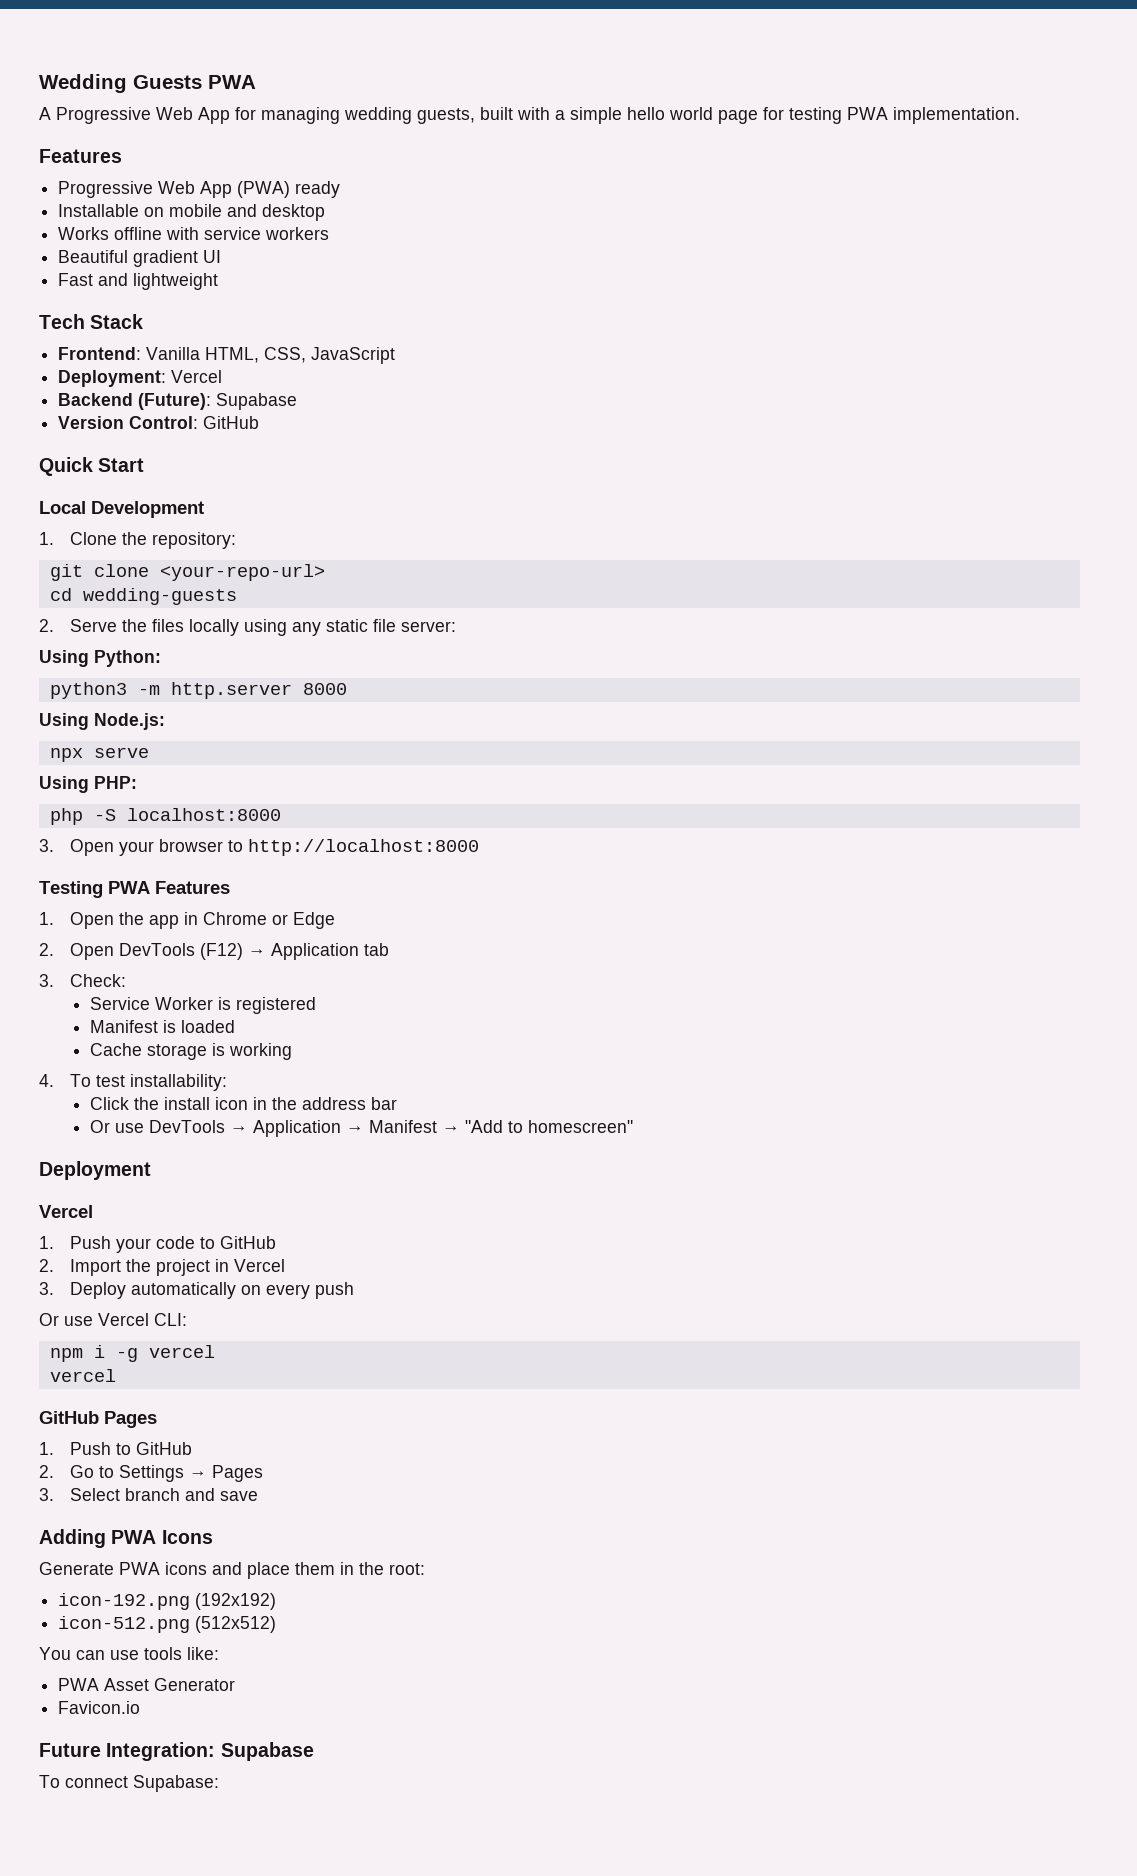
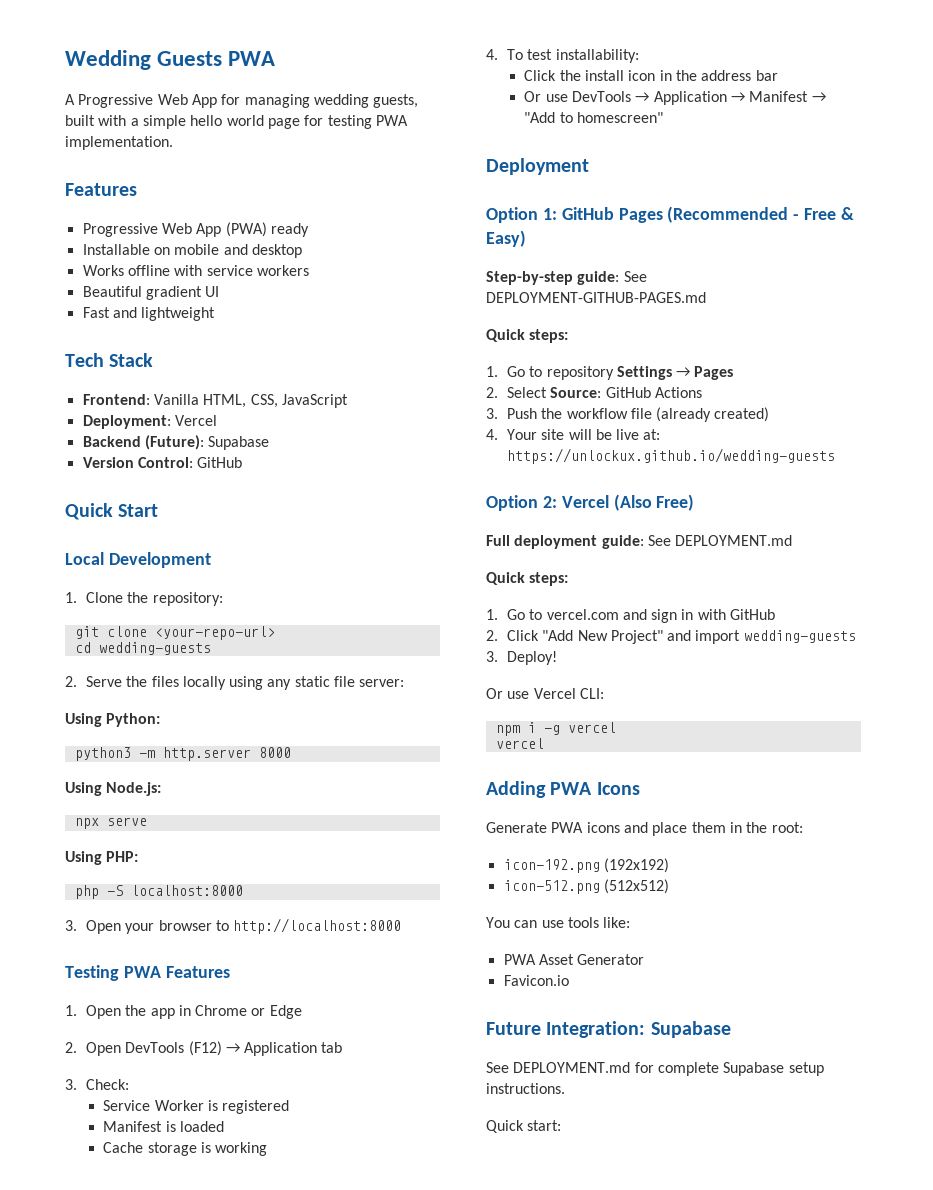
[39,1205,93,1218] [39,1236,277,1253] [39,1259,286,1276] [39,1282,355,1299] Vercel // 1. Push your code to GitHub // 2. Import the project in Vercel // 3. Deploy automatically on every push -> [486,206,855,223] [486,230,526,247] [486,271,647,285] [486,292,706,303] [486,329,569,343] [486,366,734,380] [486,387,702,398] [486,407,770,422] [486,429,661,440] [506,448,835,464] [486,494,695,511] [486,535,793,549] [486,572,569,586] [486,609,776,623] [486,630,856,644] [486,651,557,665] Option 1: GitHub Pages (Recommended - Free & Easy) // Step-by-step guide: See DEPLOYMENT-GITHUB-PAGES.md // Quick steps: // 1. Go to repository Settings → Pages // 2. Select Source: GitHub Actions // 3. Push the workflow file (already created) // 4. Your site will be live at: https://unlockux.github.io/wedding-guests // Option 2: Vercel (Also Free) // Full deployment guide: See DEPLOYMENT.md // Quick steps: // 1. Go to vercel.com and sign in with GitHub // 2. Click "Add New Project" and import wedding-guests // 3. Deploy!
[39,1411,157,1428] [39,1442,193,1455] [39,1465,264,1482] [39,1488,259,1501] // GitHub Pages // 1. Push to GitHub // 2. Go to Settings → Pages // 3. Select branch and save -> (544, 743) none
[39,1775,219,1792] To connect Supabase: -> [486,1062,824,1076] [486,1083,565,1094] [486,1120,562,1133] See DEPLOYMENT.md for complete Supabase setup instructions. // Quick start:

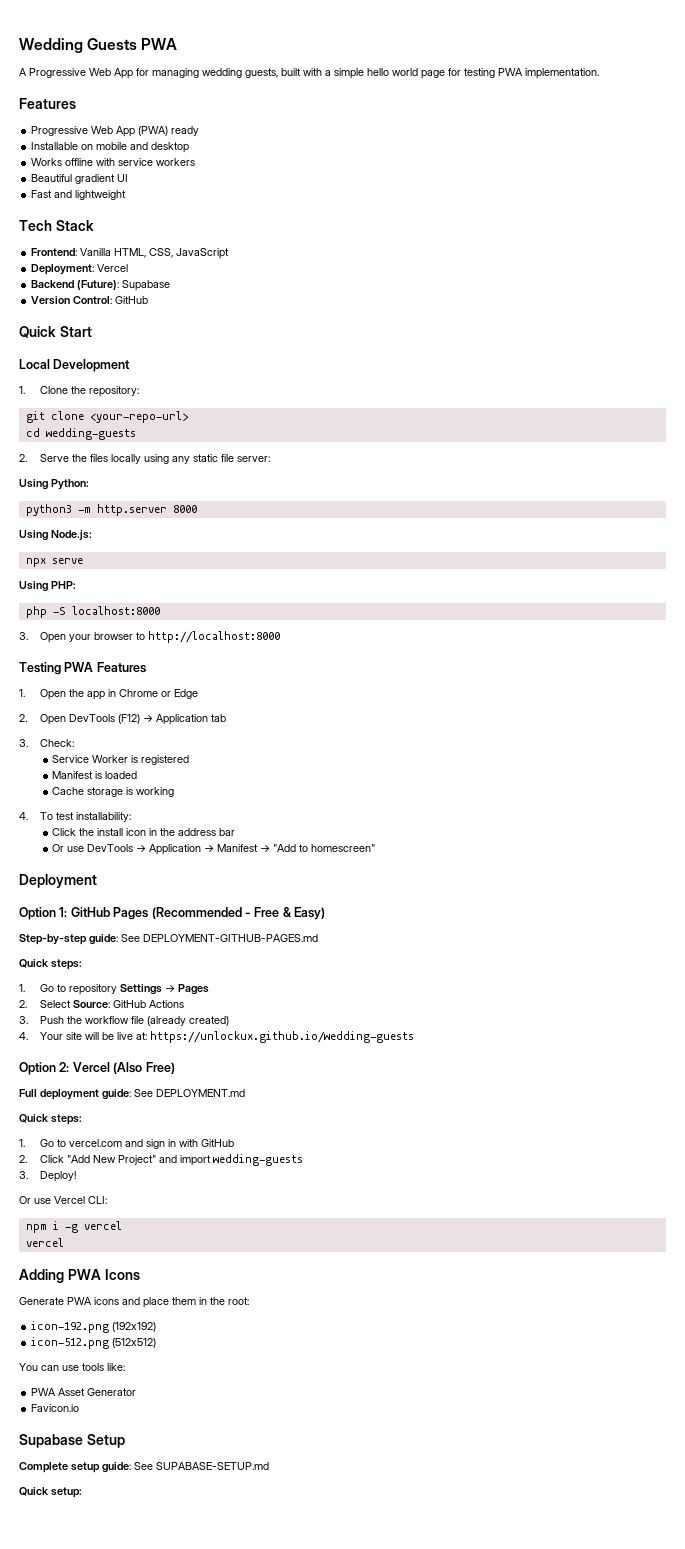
[486,1021,731,1038] [486,1062,824,1076] [486,1083,565,1094] [486,1120,562,1133] Future Integration: Supabase // See DEPLOYMENT.md for complete Supabase setup instructions. // Quick start: -> [19,1434,125,1448] [19,1462,269,1473] [19,1487,82,1498] Supabase Setup // Complete setup guide: See SUPABASE-SETUP.md // Quick setup:

